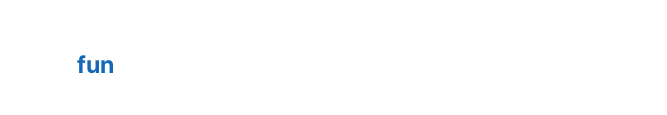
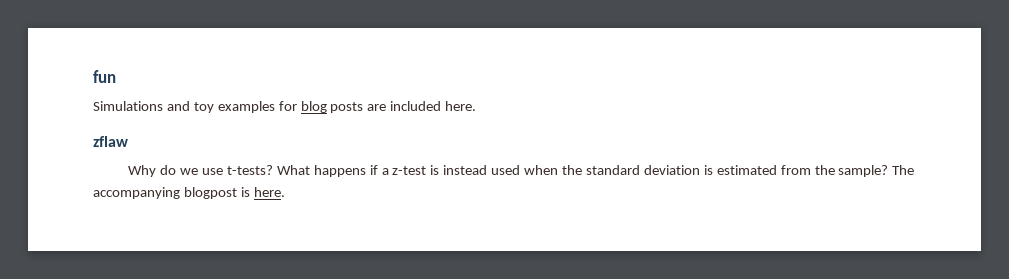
(114, 64) none -> [93,101,477,113] [93,136,128,147] [128,165,915,177] [93,187,285,199] // Simulations and toy examples for blog posts are included here. // zflaw // Why do we use t-tests? What happens if a z-test is instead used when the standard deviation is estimated from the sample? The accompanying blogpost is here.

